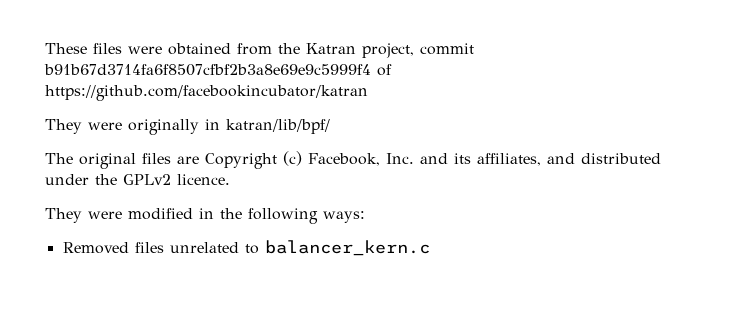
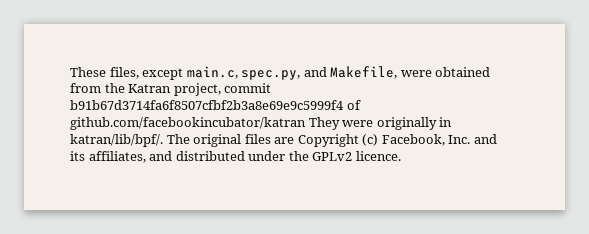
[93,43,122,54] files -> [109,66,398,80] files, except main.c, spec.py, and Makefile,
[45,85,368,101] https://github.com/facebookincubator/katran // -> [70,117,306,130] github.com/facebookincubator/katran
[226,119,330,134] katran/lib/bpf/ // -> [70,134,163,147] katran/lib/bpf/.
[45,208,365,224] [62,240,430,256] // They were modified in the following ways: // Removed files unrelated to balancer_kern.c -> (401, 156) none

